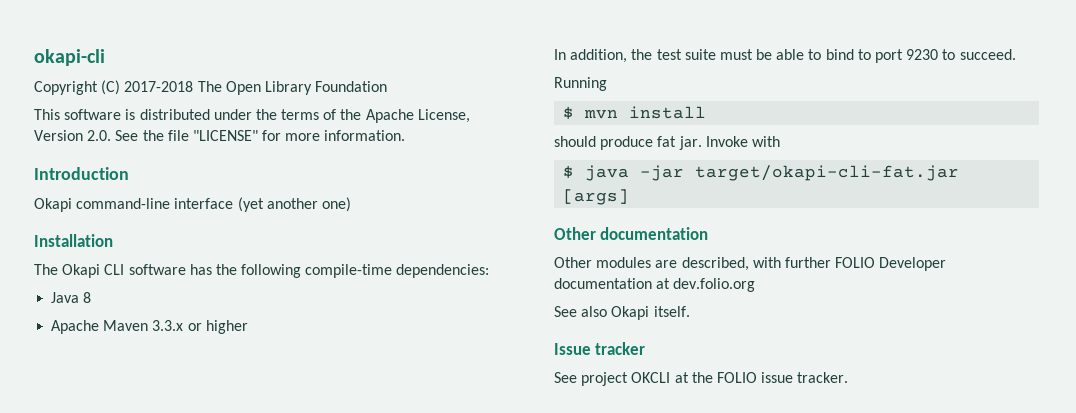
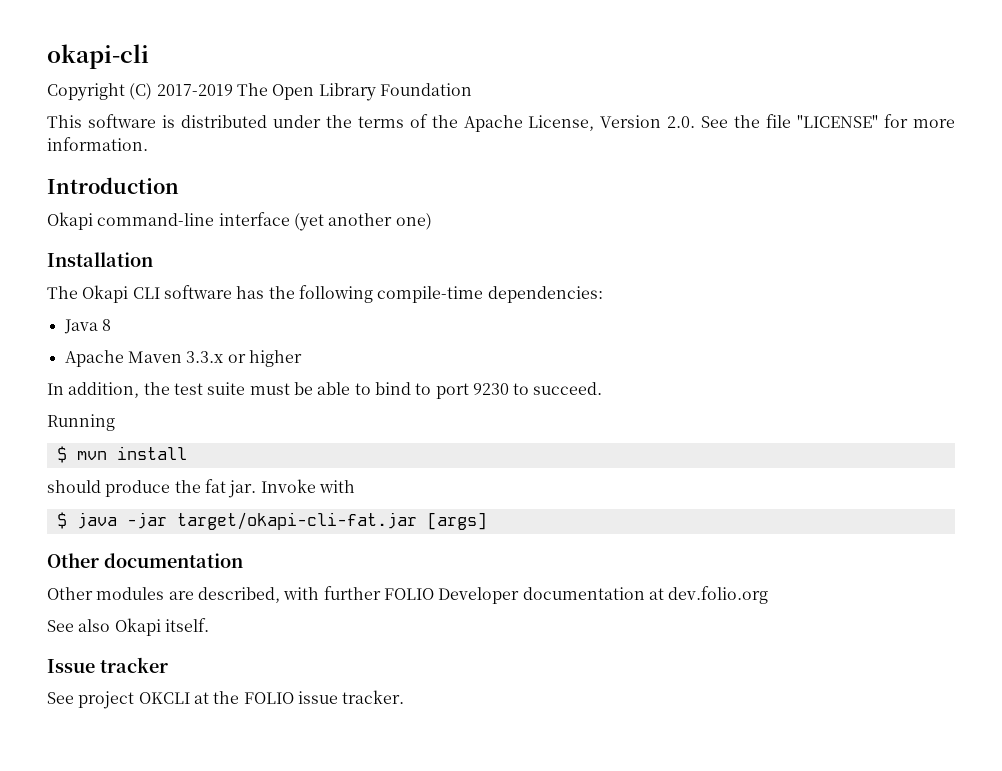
[124,81,194,92] 2017-2018 -> [156,84,233,96] 2017-2019
(654, 143) none -> [174,480,201,493] the

